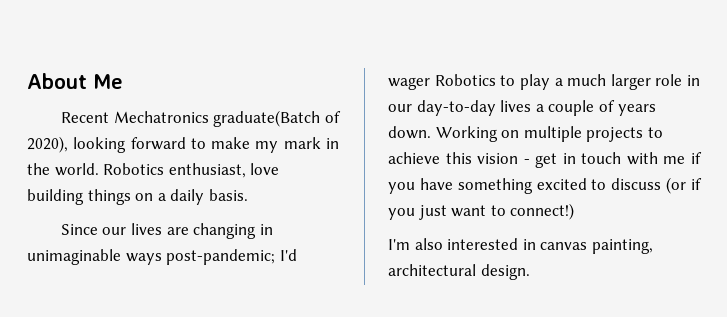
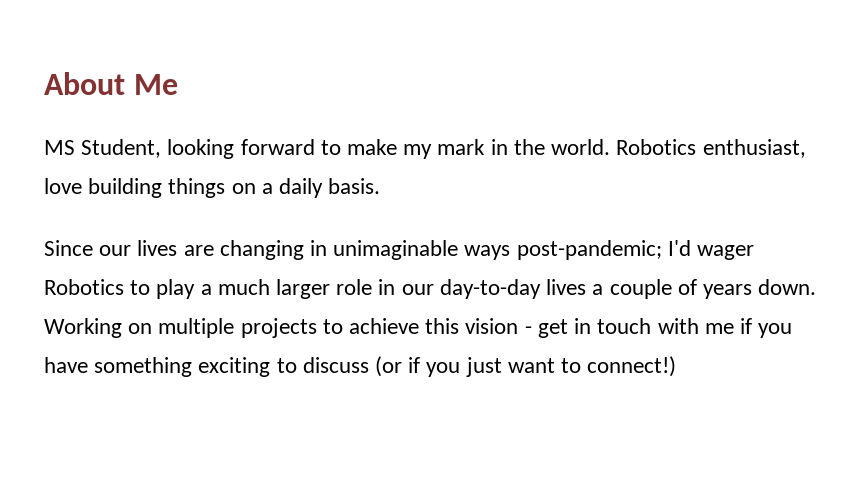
[60,110,341,127] [27,136,68,153] Recent Mechatronics graduate(Batch of 2020), -> [44,139,162,158] MS Student,
[536,178,587,190] excited -> [198,357,271,377] exciting
[388,238,653,254] [388,264,530,280] // I'm also interested in canvas painting, architectural design. -> (677, 366) none

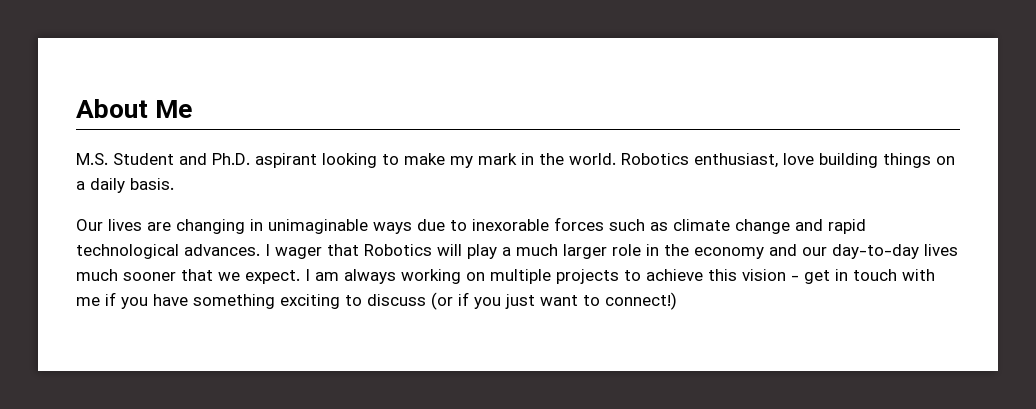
[44,139,315,159] MS Student, looking forward -> [76,153,377,168] M.S. Student and Ph.D. aspirant looking
[44,240,132,256] Since our -> [76,219,103,231] Our
[516,240,755,260] [44,279,151,295] post-pandemic; I'd wager Robotics to -> [417,217,866,234] [76,244,462,259] due to inexorable forces such as climate change and rapid technological advances. I wager that Robotics will
[401,279,817,299] [44,318,122,338] our day-to-day lives a couple of years down. Working -> [664,244,958,259] [76,269,461,284] the economy and our day-to-day lives much sooner that we expect. I am always working

